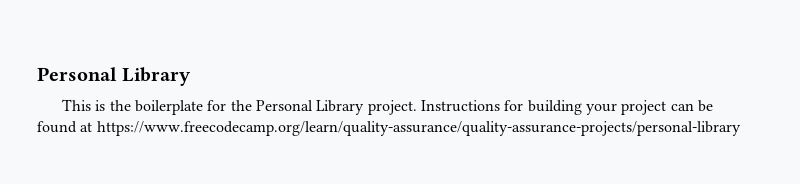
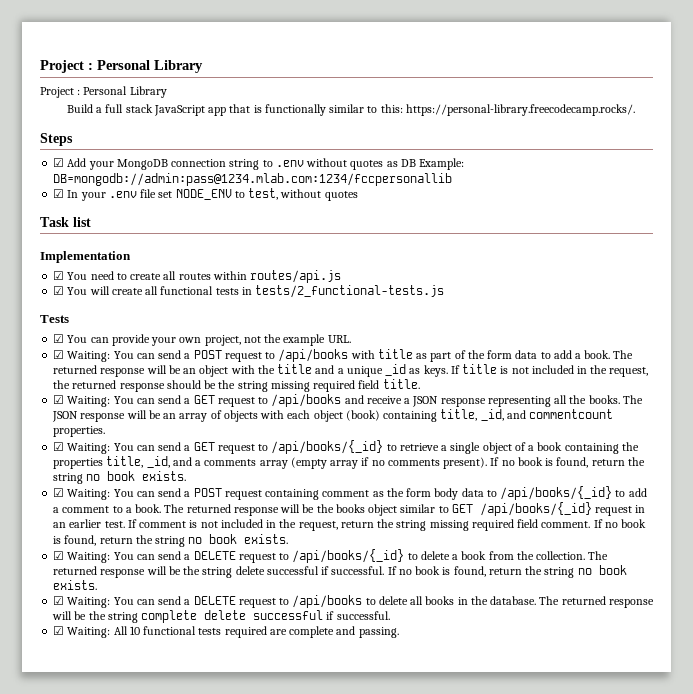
[37,67,192,86] [62,99,713,115] [37,121,741,136] Personal Library // This is the boilerplate for the Personal Library project. Instructions for building your project can be found at https://www.freecodecamp.org/learn/quality-assurance/quality-assurance-projects/personal-library -> [40,60,203,73] [40,86,167,98] [66,104,635,116] [40,133,73,146] [53,158,465,170] [53,173,453,186] [53,188,358,201] [40,217,91,227] [40,251,131,263] [53,270,342,283] [53,285,445,298] [40,315,69,323] [53,334,351,346] [53,349,634,362] [53,364,649,377] [53,379,420,392] [53,394,643,407] [52,409,614,422] [53,426,106,437] [53,440,639,454] [53,456,645,469] [53,471,187,484] [53,486,647,500] [53,502,646,516] [53,519,647,531] [53,534,289,547] [53,549,609,563] [53,565,627,578] [53,580,98,590] [53,595,654,608] [52,610,390,623] [53,626,399,638] Project : Personal Library // Project : Personal Library // Build a full stack JavaScript app that is functionally similar to this: https://personal-library.freecodecamp.rocks/. // Steps // ☑ Add your MongoDB connection string to .env without quotes as DB Example: DB=mongodb://admin:pass@1234.mlab.com:1234/fccpersonallib // ☑ In your .env file set NODE_ENV to test, without quotes // Task list // Implementation // ☑ You need to create all routes within routes/api.js // ☑ You will create all functional tests in tests/2_functional-tests.js // Tests // ☑ You can provide your own project, not the example URL. // ☑ Waiting: You can send a POST request to /api/books with title as part of the form data to add a book. The returned response will be an object with the title and a unique _id as keys. If title is not included in the request, the returned response should be the string missing required field title. // ☑ Waiting: You can send a GET request to /api/books and receive a JSON response representing all the books. The JSON response will be an array of objects with each object (book) containing title, _id, and commentcount properties. // ☑ Waiting: You can send a GET request to /api/books/{_id} to retrieve a single object of a book containing the properties title, _id, and a comments array (empty array if no comments present). If no book is found, return the string no book exists. // ☑ Waiting: You can send a POST request containing comment as the form body data to /api/books/{_id} to add a comment to a book. The returned response will be the books object similar to GET /api/books/{_id} request in an earlier test. If comment is not included in the request, return the string missing required field comment. If no book is found, return the string no book exists. // ☑ Waiting: You can send a DELETE request to /api/books/{_id} to delete a book from the collection. The returned response will be the string delete successful if successful. If no book is found, return the string no book exists. // ☑ Waiting: You can send a DELETE request to /api/books to delete all books in the database. The returned response will be the string complete delete successful if successful. // ☑ Waiting: All 10 functional tests required are complete and passing.

